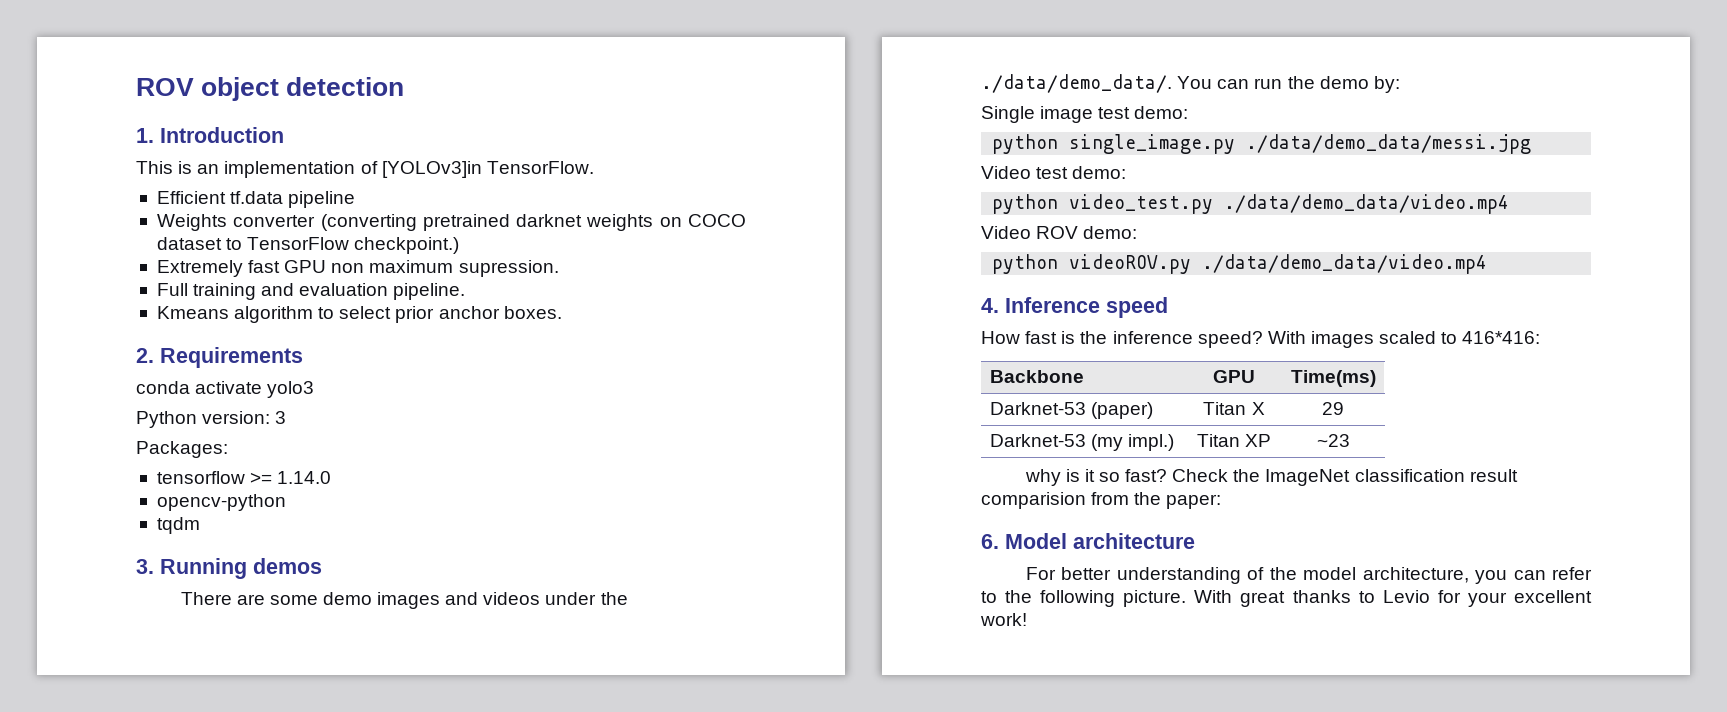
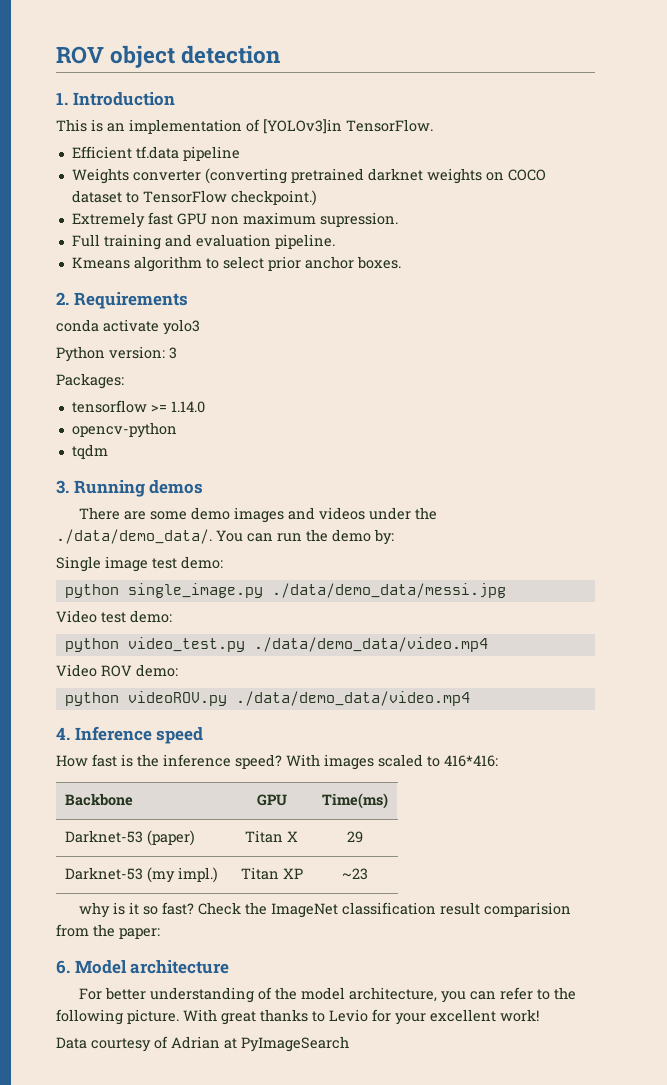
(1027, 619) none -> [56,1036,349,1052] // Data courtesy of Adrian at PyImageSearch

